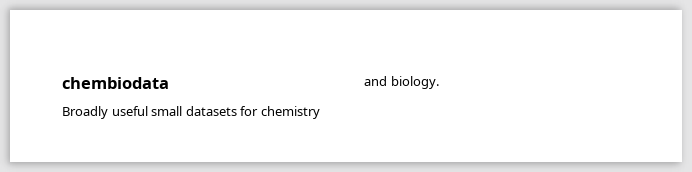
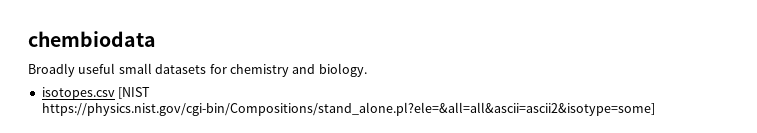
(439, 82) none -> [41,87,151,100] [41,102,655,116] // isotopes.csv [NIST https://physics.nist.gov/cgi-bin/Compositions/stand_alone.pl?ele=&all=all&ascii=ascii2&isotype=some]

